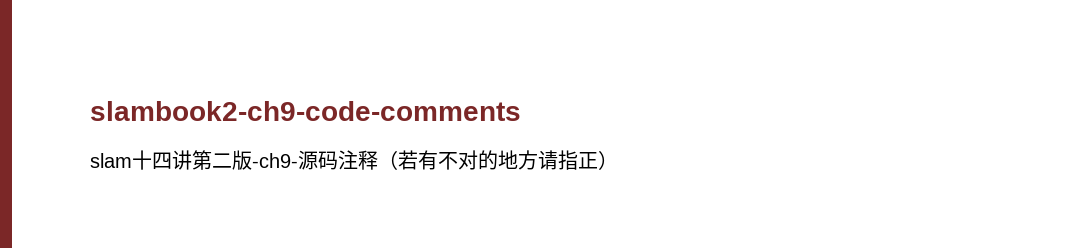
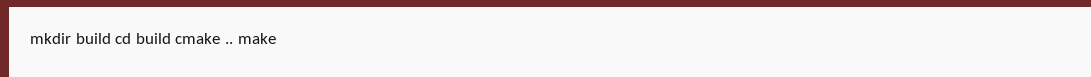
[90,101,521,121] [90,150,618,170] slambook2-ch9-code-comments // slam十四讲第二版-ch9-源码注释（若有不对的地方请指正） -> [30,33,276,44] mkdir build cd build cmake .. make

